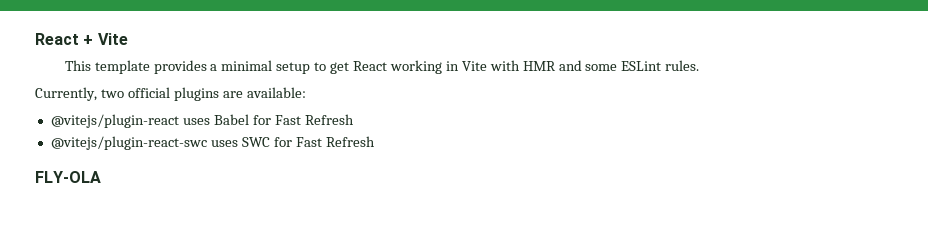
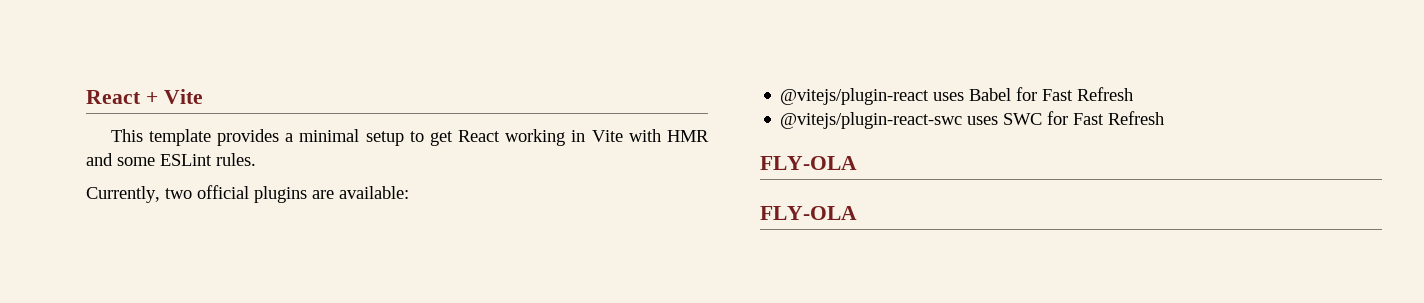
(101, 177) none -> [760,206,857,220] // FLY-OLA

